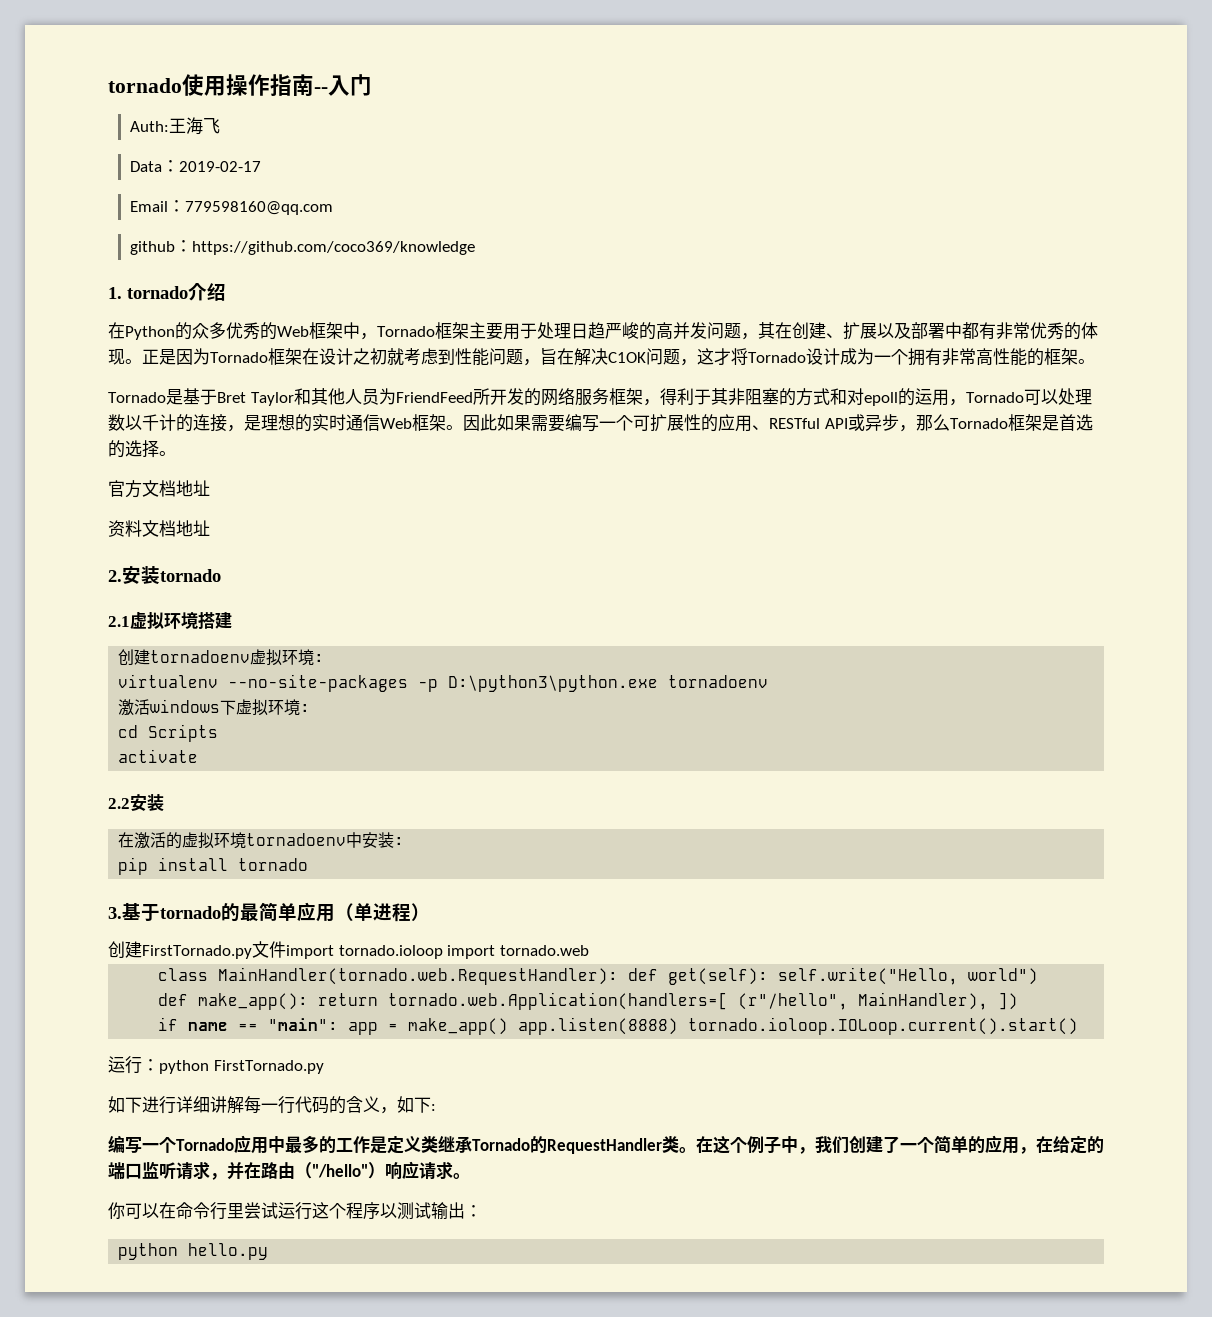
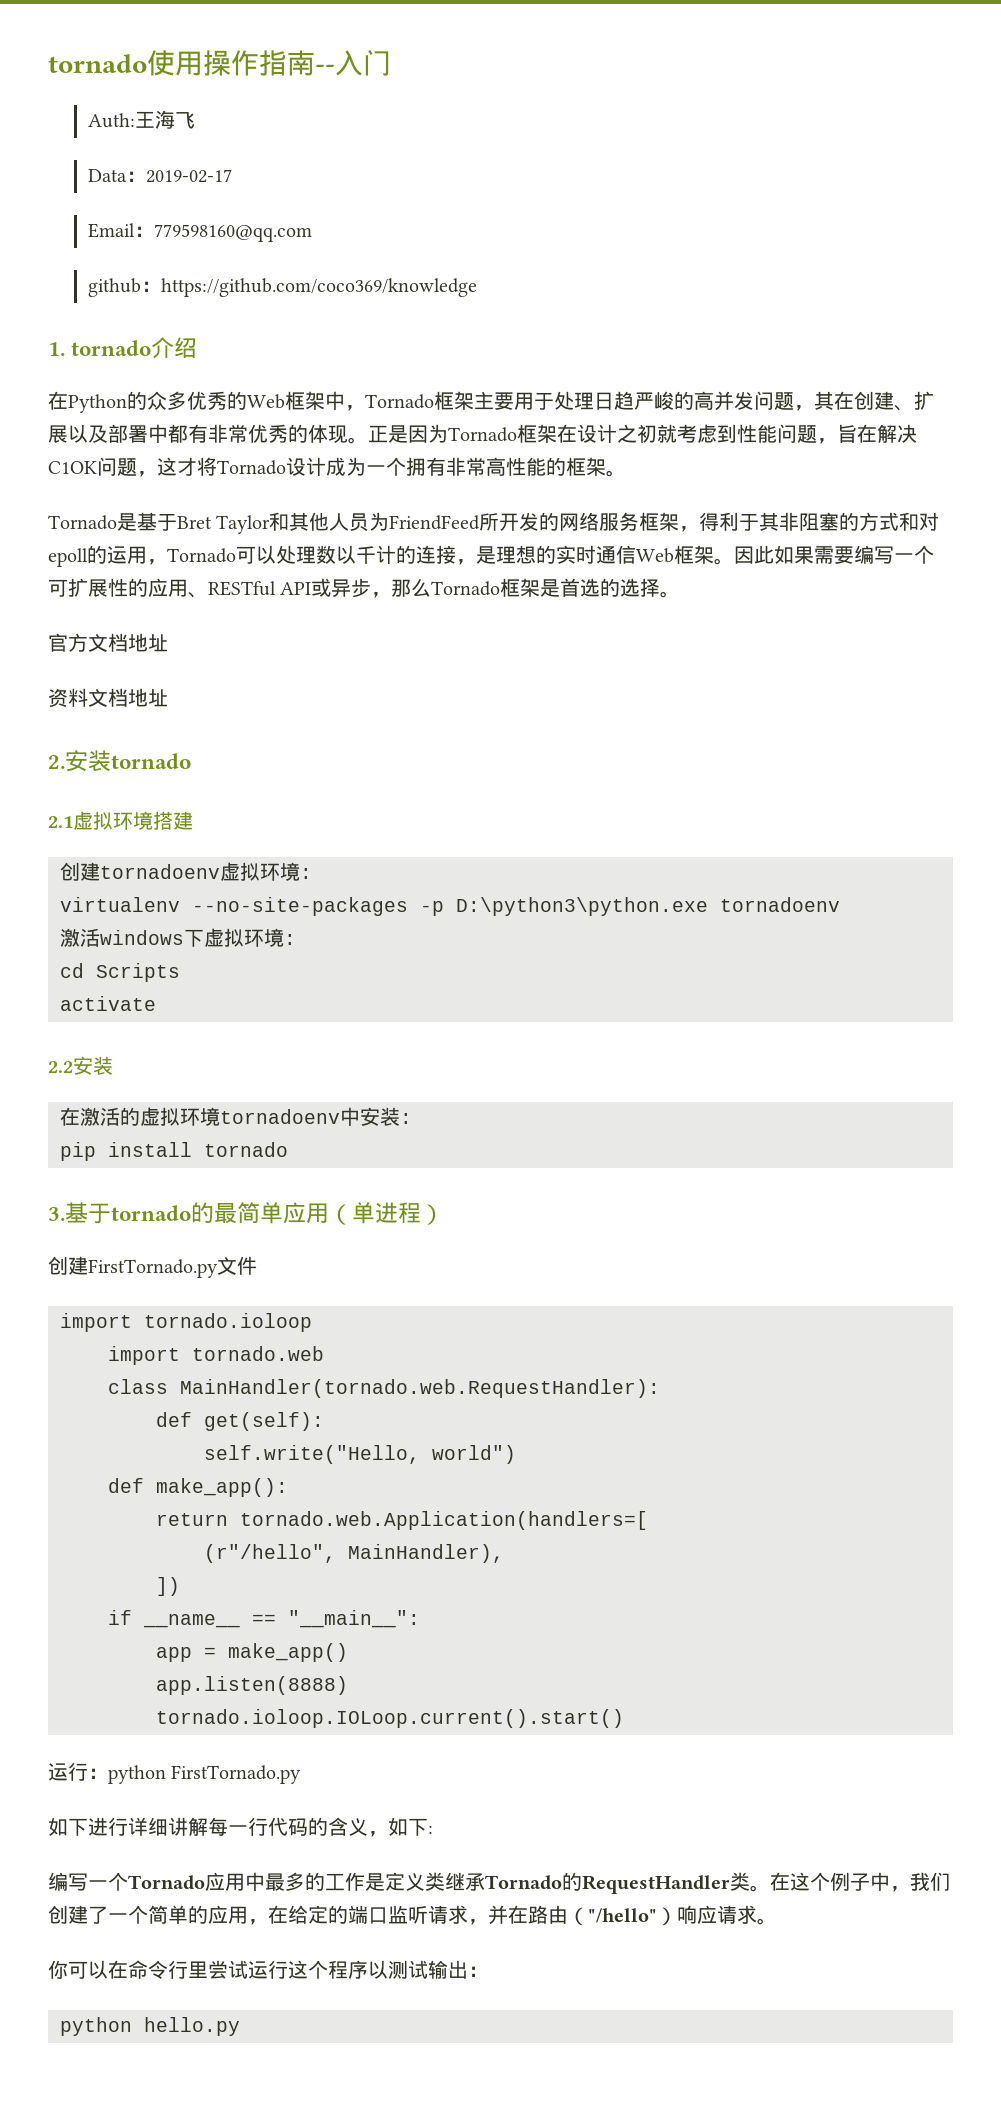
(286, 949) none -> (257, 1265) //
(443, 952) none -> (312, 1322) //
(619, 976) none -> (660, 1388) //
(769, 976) none -> (324, 1421) //
(309, 1001) none -> (288, 1487) //
(729, 1001) none -> (648, 1520) //
(989, 1001) none -> (504, 1553) //
[188,1018,339,1031] name == "main": -> [143,1610,420,1628] __name__ == "__main__": //
(509, 1026) none -> (348, 1652) //
(679, 1026) none -> (348, 1685) //

